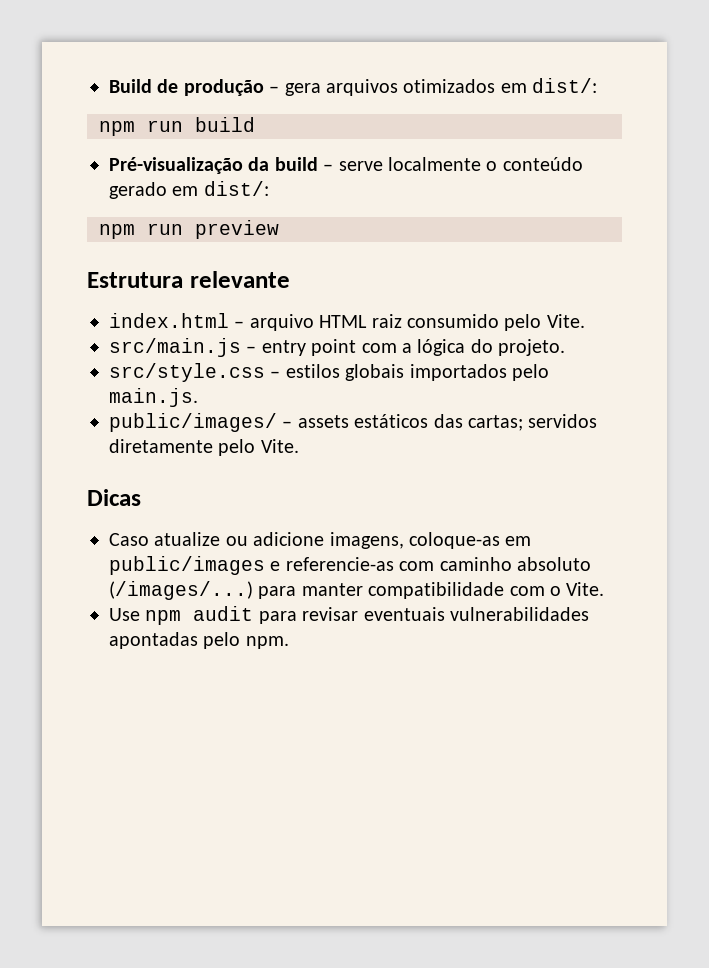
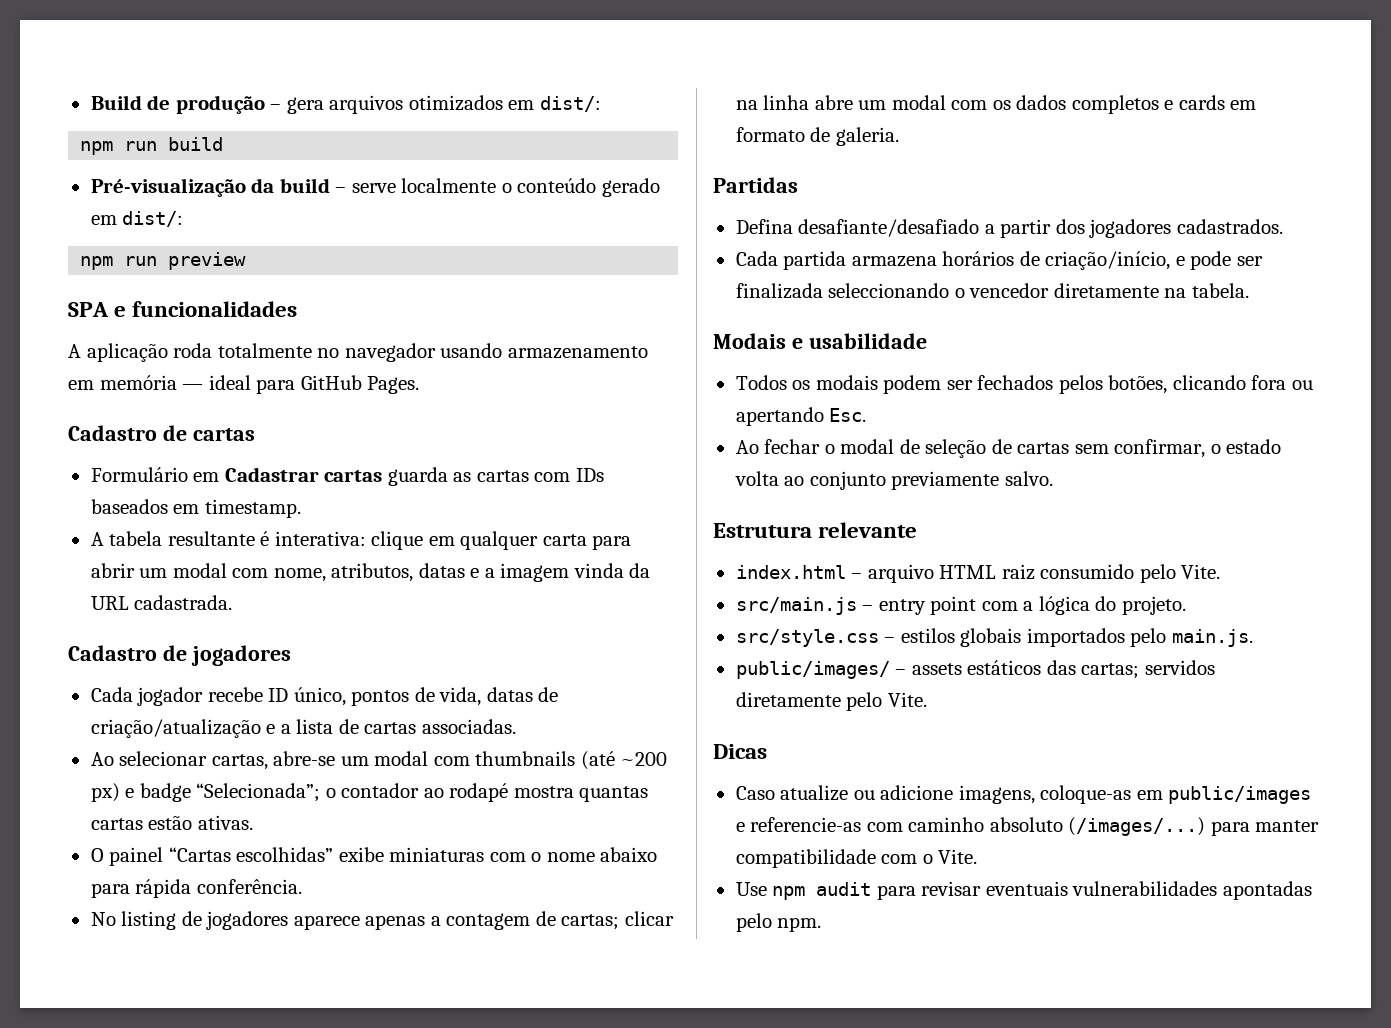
(279, 229) none -> [68,301,298,317] [68,343,648,362] [68,375,420,394] [68,425,255,441] [90,467,604,486] [90,499,301,518] [90,531,632,550] [90,563,651,582] [90,595,233,610] [68,645,291,666] [90,687,559,706] [90,719,516,738] [90,751,668,770] [90,783,649,802] [90,815,253,830] [90,847,658,866] [90,879,302,898] [90,911,674,930] [735,95,1257,114] [735,127,899,146] [713,177,798,193] [735,219,1283,238] [735,251,1263,270] [735,283,1249,299] [713,333,927,349] [735,375,1313,394] [735,407,867,426] [735,439,1282,458] [734,471,1053,490] // SPA e funcionalidades // A aplicação roda totalmente no navegador usando armazenamento em memória — ideal para GitHub Pages. // Cadastro de cartas // Formulário em Cadastrar cartas guarda as cartas com IDs baseados em timestamp. // A tabela resultante é interativa: clique em qualquer carta para abrir um modal com nome, atributos, datas e a imagem vinda da URL cadastrada. // Cadastro de jogadores // Cada jogador recebe ID único, pontos de vida, datas de criação/atualização e a lista de cartas associadas. // Ao selecionar cartas, abre-se um modal com thumbnails (até ~200 px) e badge “Selecionada”; o contador ao rodapé mostra quantas cartas estão ativas. // O painel “Cartas escolhidas” exibe miniaturas com o nome abaixo para rápida conferência. // No listing de jogadores aparece apenas a contagem de cartas; clicar na linha abre um modal com os dados completos e cards em formato de galeria. // Partidas // Defina desafiante/desafiado a partir dos jogadores cadastrados. // Cada partida armazena horários de criação/início, e pode ser finalizada seleccionando o vencedor diretamente na tabela. // Modais e usabilidade // Todos os modais podem ser fechados pelos botões, clicando fora ou apertando Esc. // Ao fechar o modal de seleção de cartas sem confirmar, o estado volta ao conjunto previamente salvo.

